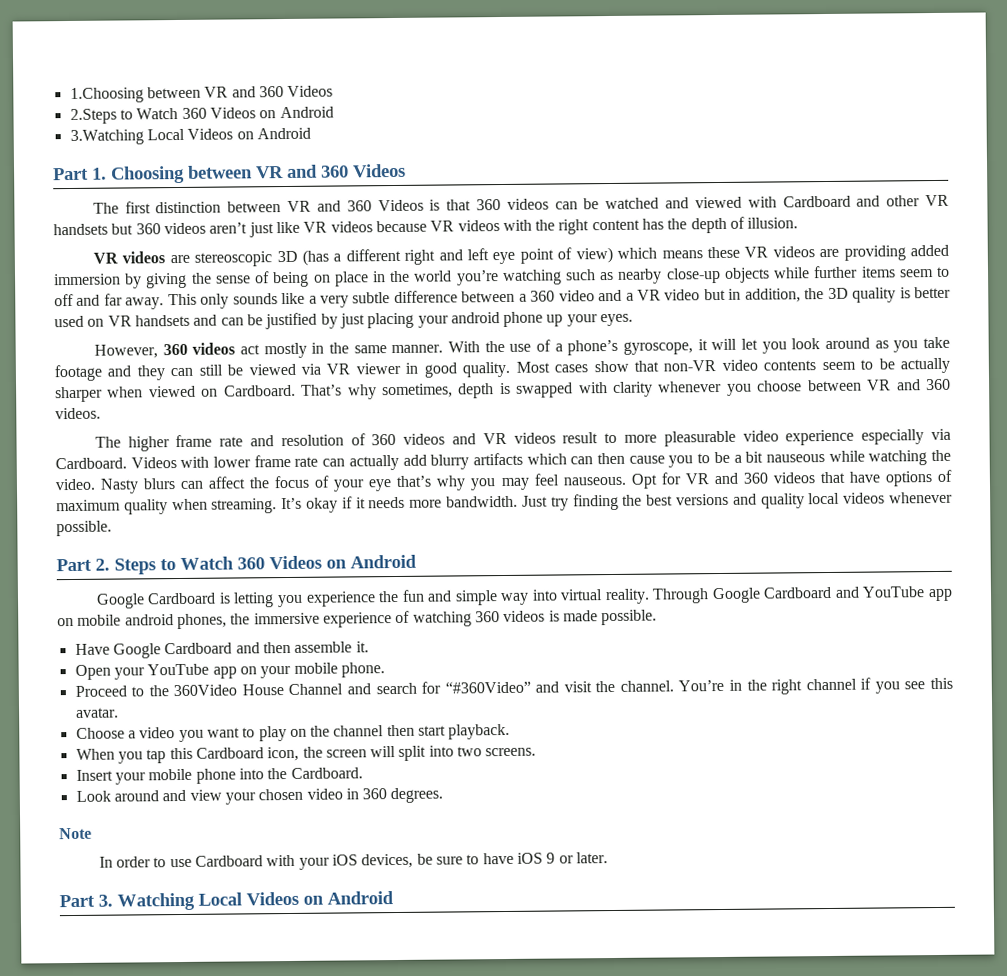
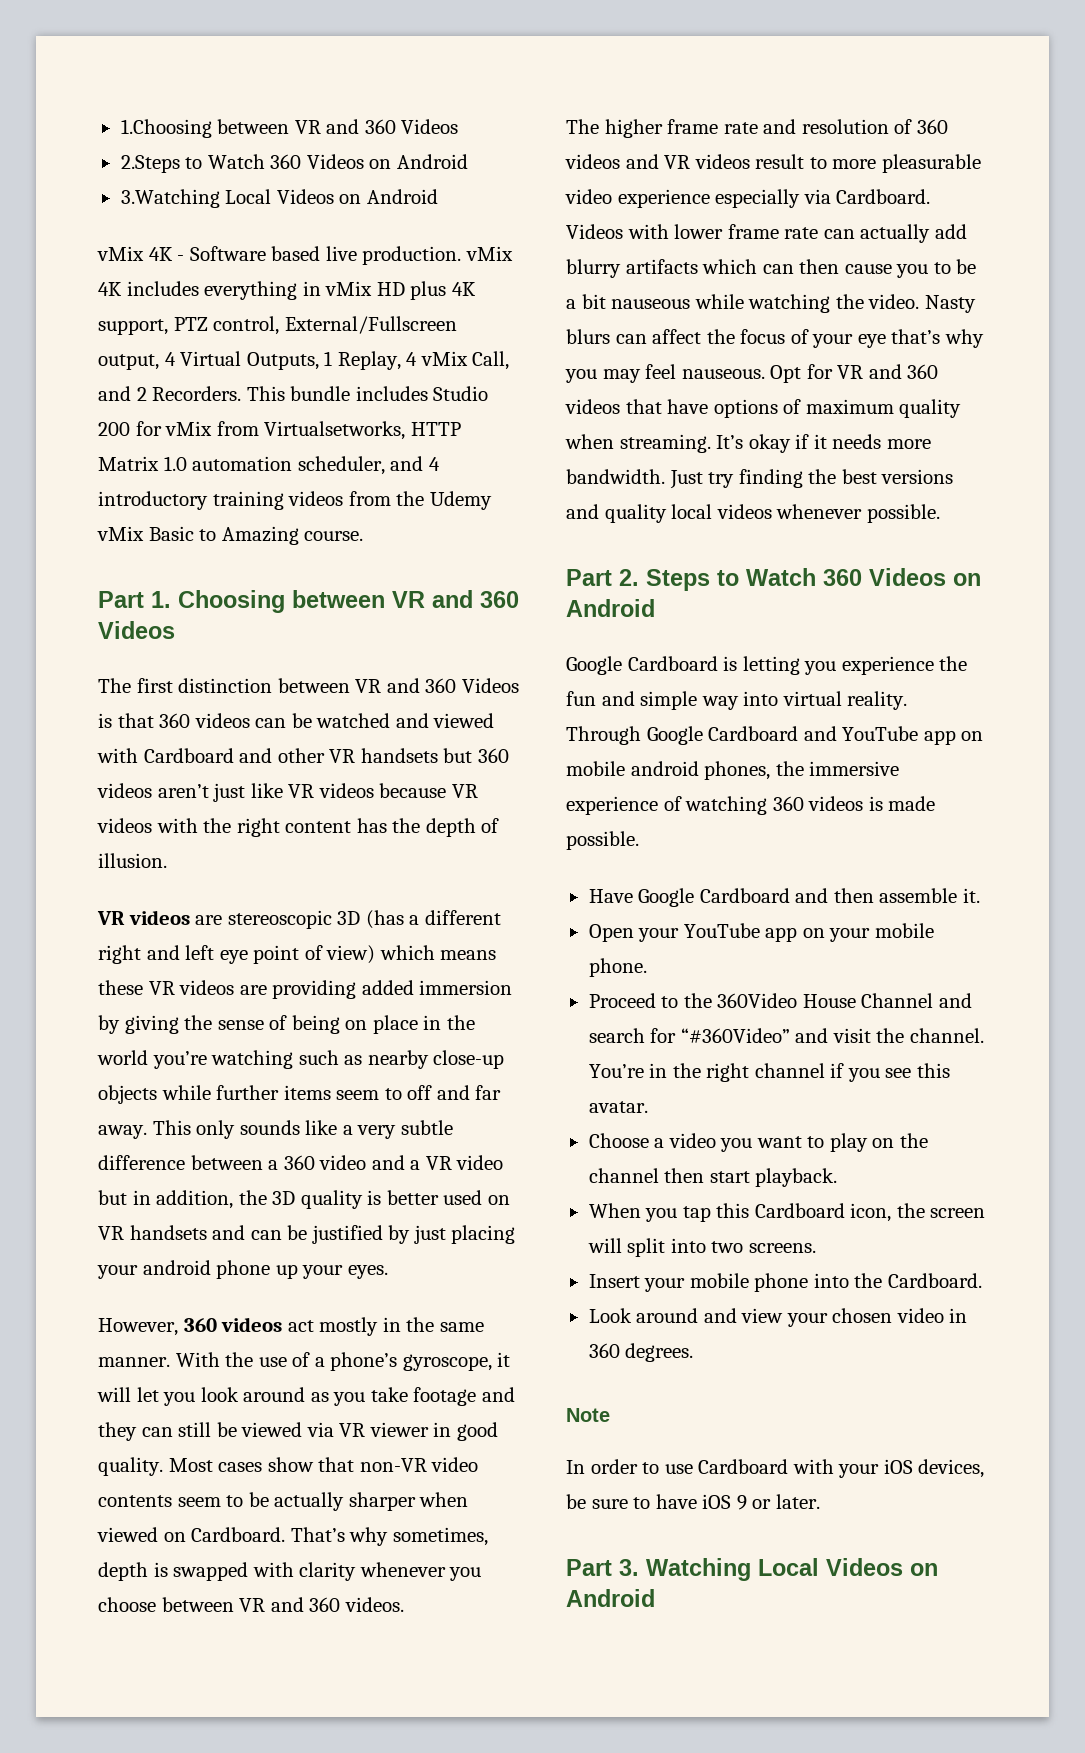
(311, 133) none -> [97,246,513,265] [98,281,476,300] [98,316,457,335] [98,351,510,370] [98,386,489,401] [98,421,461,440] [98,456,440,475] [98,491,492,510] [97,526,364,545] // vMix 4K - Software based live production. vMix 4K includes everything in vMix HD plus 4K support, PTZ control, External/Fullscreen output, 4 Virtual Outputs, 1 Replay, 4 vMix Call, and 2 Recorders. This bundle includes Studio 200 for vMix from Virtualsetworks, HTTP Matrix 1.0 automation scheduler, and 4 introductory training videos from the Udemy vMix Basic to Amazing course.

